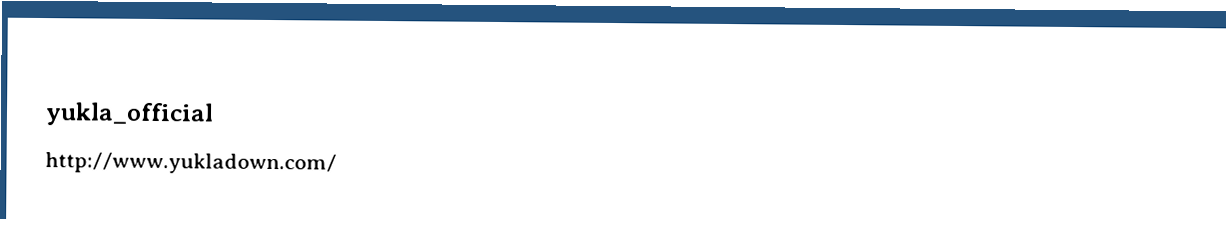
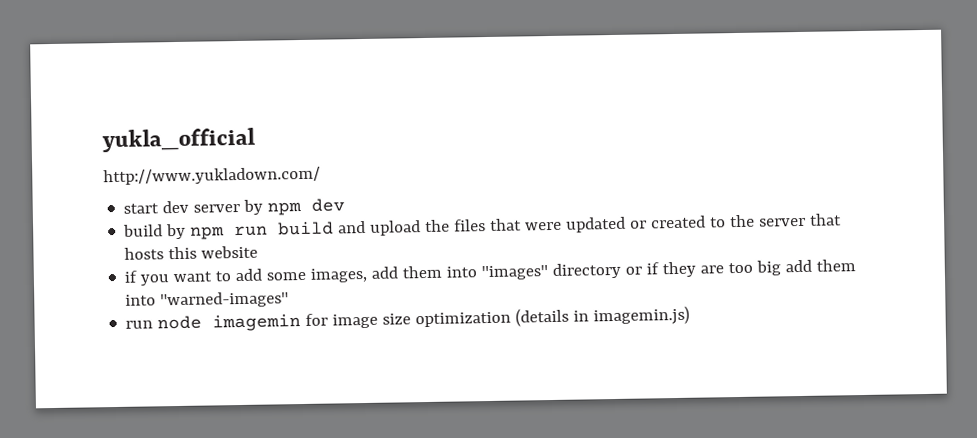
(337, 163) none -> [123,198,346,216] [123,213,843,240] [124,245,259,260] [124,259,857,286] [125,291,290,309] [125,305,691,332] // start dev server by npm dev // build by npm run build and upload the files that were updated or created to the server that hosts this website // if you want to add some images, add them into "images" directory or if they are too big add them into "warned-images" // run node imagemin for image size optimization (details in imagemin.js)

